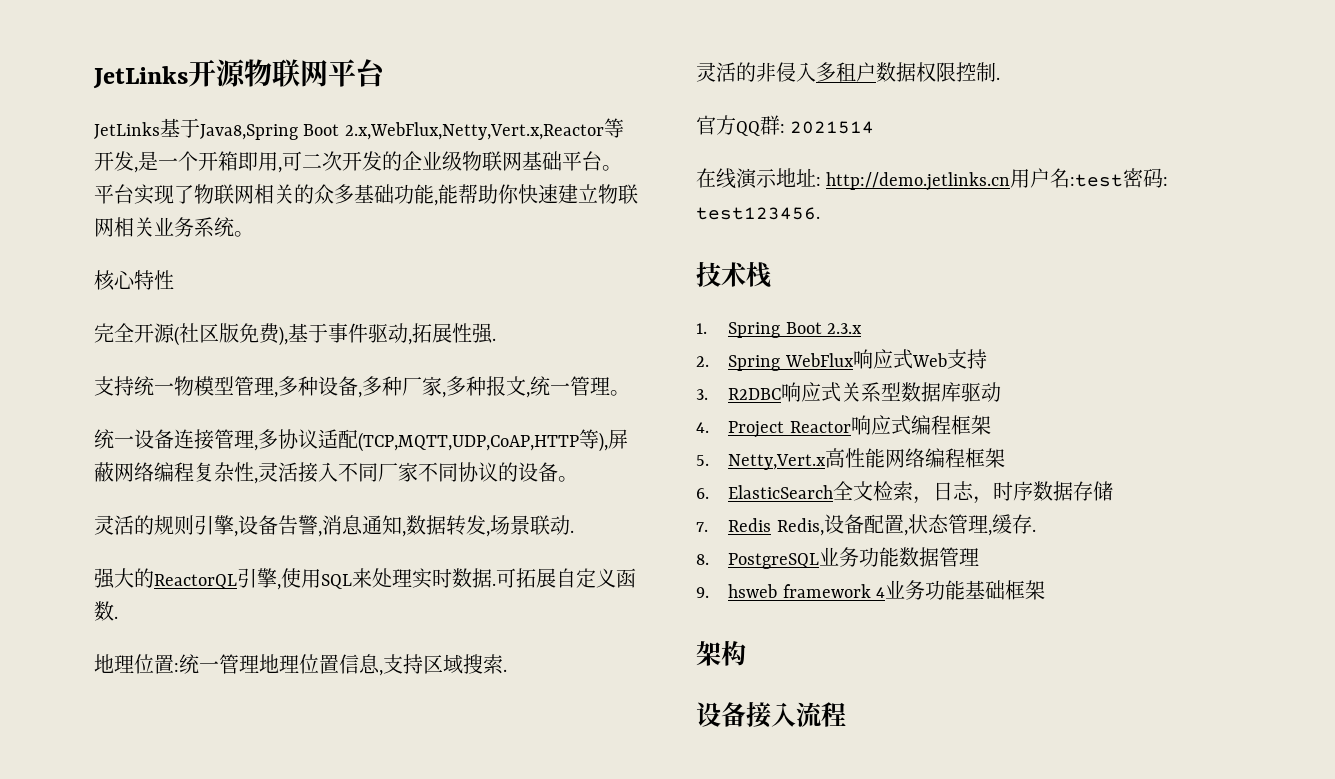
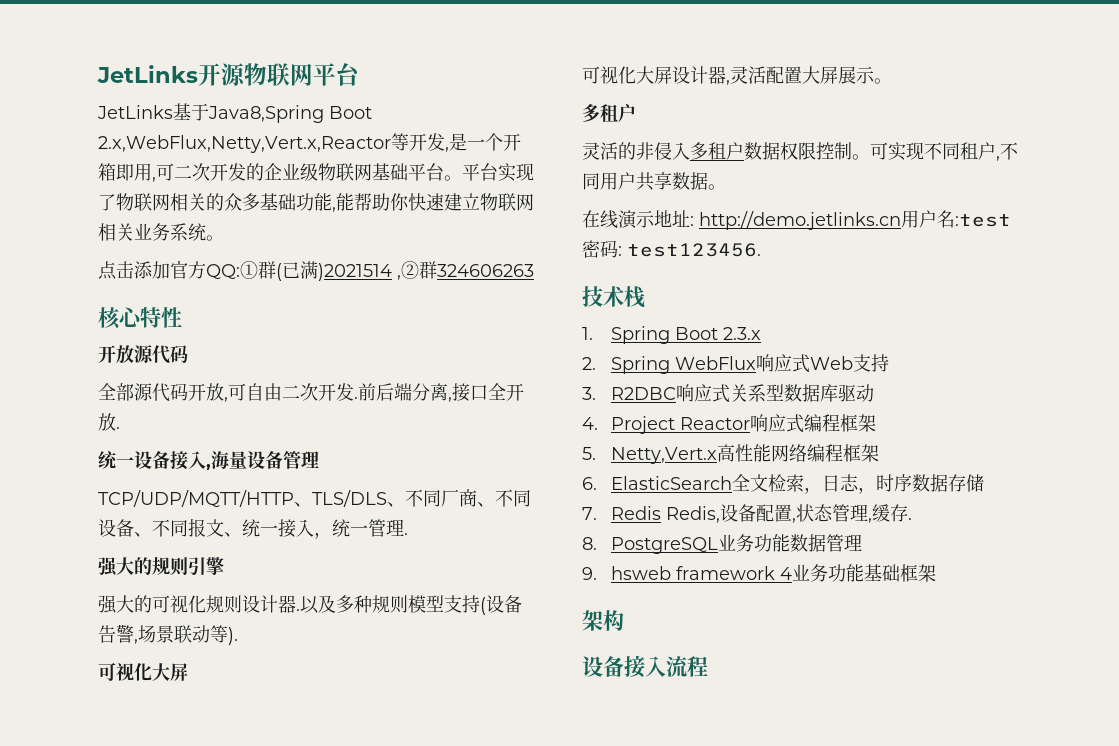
[94,270,174,291] [94,323,496,346] [94,376,630,398] [94,429,628,452] [94,462,578,484] [94,515,574,537] [94,568,636,590] [94,601,118,621] [94,654,507,676] 核心特性 // 完全开源(社区版免费),基于事件驱动,拓展性强. // 支持统一物模型管理,多种设备,多种厂家,多种报文,统一管理。 // 统一设备连接管理,多协议适配(TCP,MQTT,UDP,CoAP,HTTP等),屏蔽网络编程复杂性,灵活接入不同厂家不同协议的设备。 // 灵活的规则引擎,设备告警,消息通知,数据转发,场景联动. // 强大的ReactorQL引擎,使用SQL来处理实时数据.可拓展自定义函数. // 地理位置:统一管理地理位置信息,支持区域搜索. -> [98,261,534,281] [98,307,182,330] [98,345,188,364] [98,383,524,402] [98,413,120,431] [98,451,319,470] [98,489,531,508] [98,518,408,539] [98,557,224,577] [98,595,522,615] [98,624,238,645] [98,662,188,681] [582,66,892,85] [582,104,636,122] 点击添加官方QQ:①群(已满)2021514 ,②群324606263 // 核心特性 // 开放源代码 // 全部源代码开放,可自由二次开发.前后端分离,接口全开放. // 统一设备接入,海量设备管理 // TCP/UDP/MQTT/HTTP、TLS/DLS、不同厂商、不同设备、不同报文、统一接入，统一管理. // 强大的规则引擎 // 强大的可视化规则设计器.以及多种规则模型支持(设备告警,场景联动等). // 可视化大屏 // 可视化大屏设计器,灵活配置大屏展示。 // 多租户
[996,77,1000,80] [696,115,875,136] . // 官方QQ群: 2021514 -> [852,142,1018,161] [582,172,726,191] 。可实现不同租户,不同用户共享数据。

